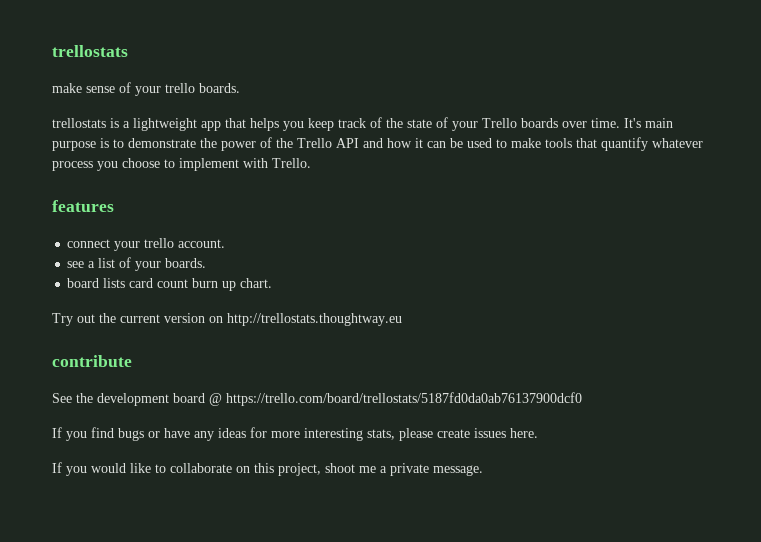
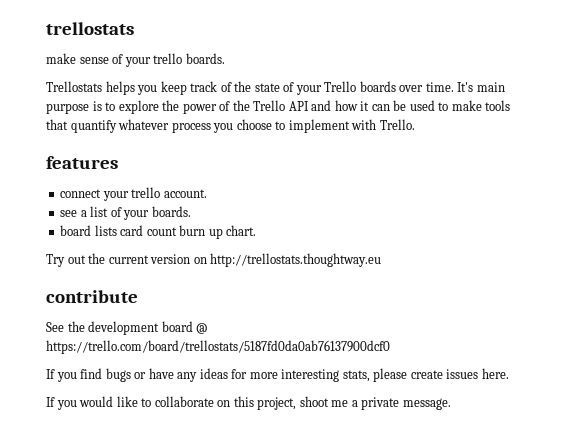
[52,118,246,131] trellostats is a lightweight app that -> [46,81,102,92] Trellostats
[128,138,196,148] demonstrate -> [118,100,159,114] explore

